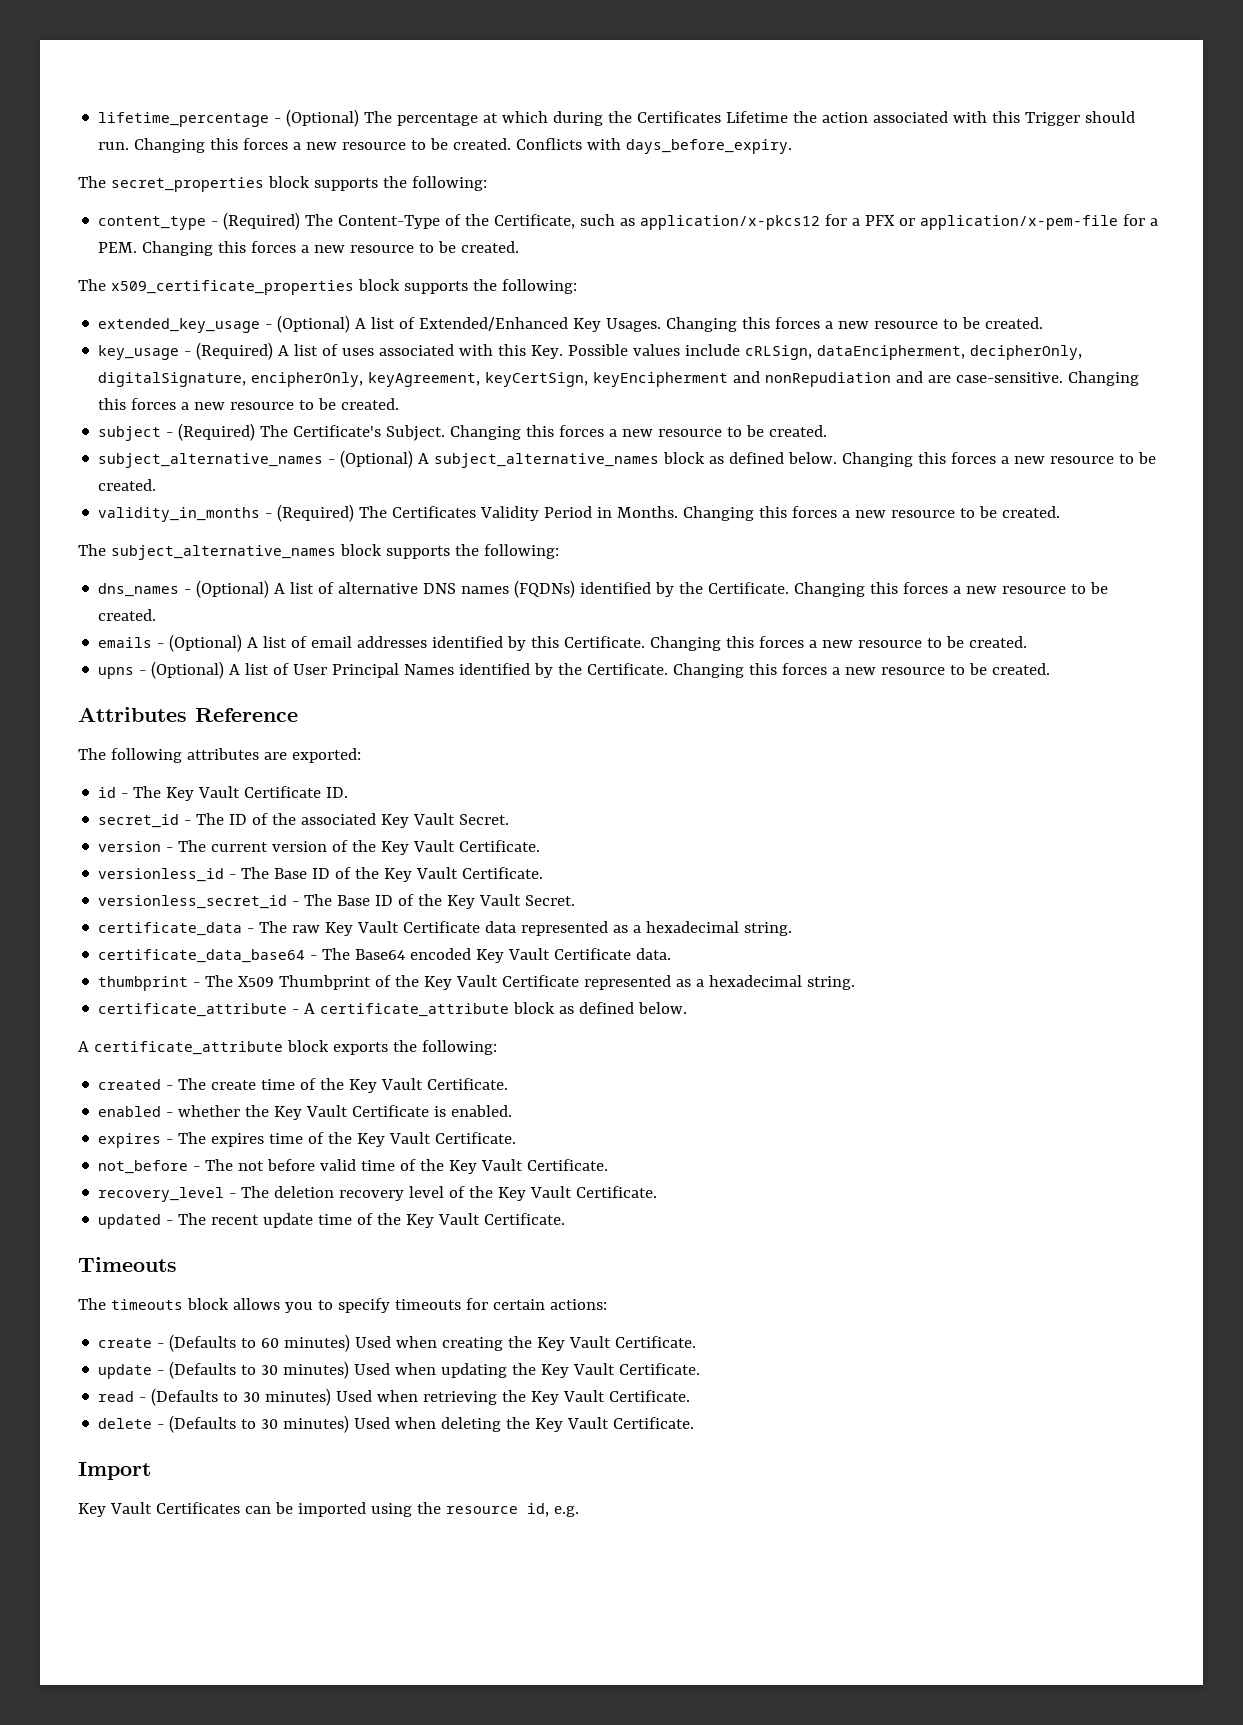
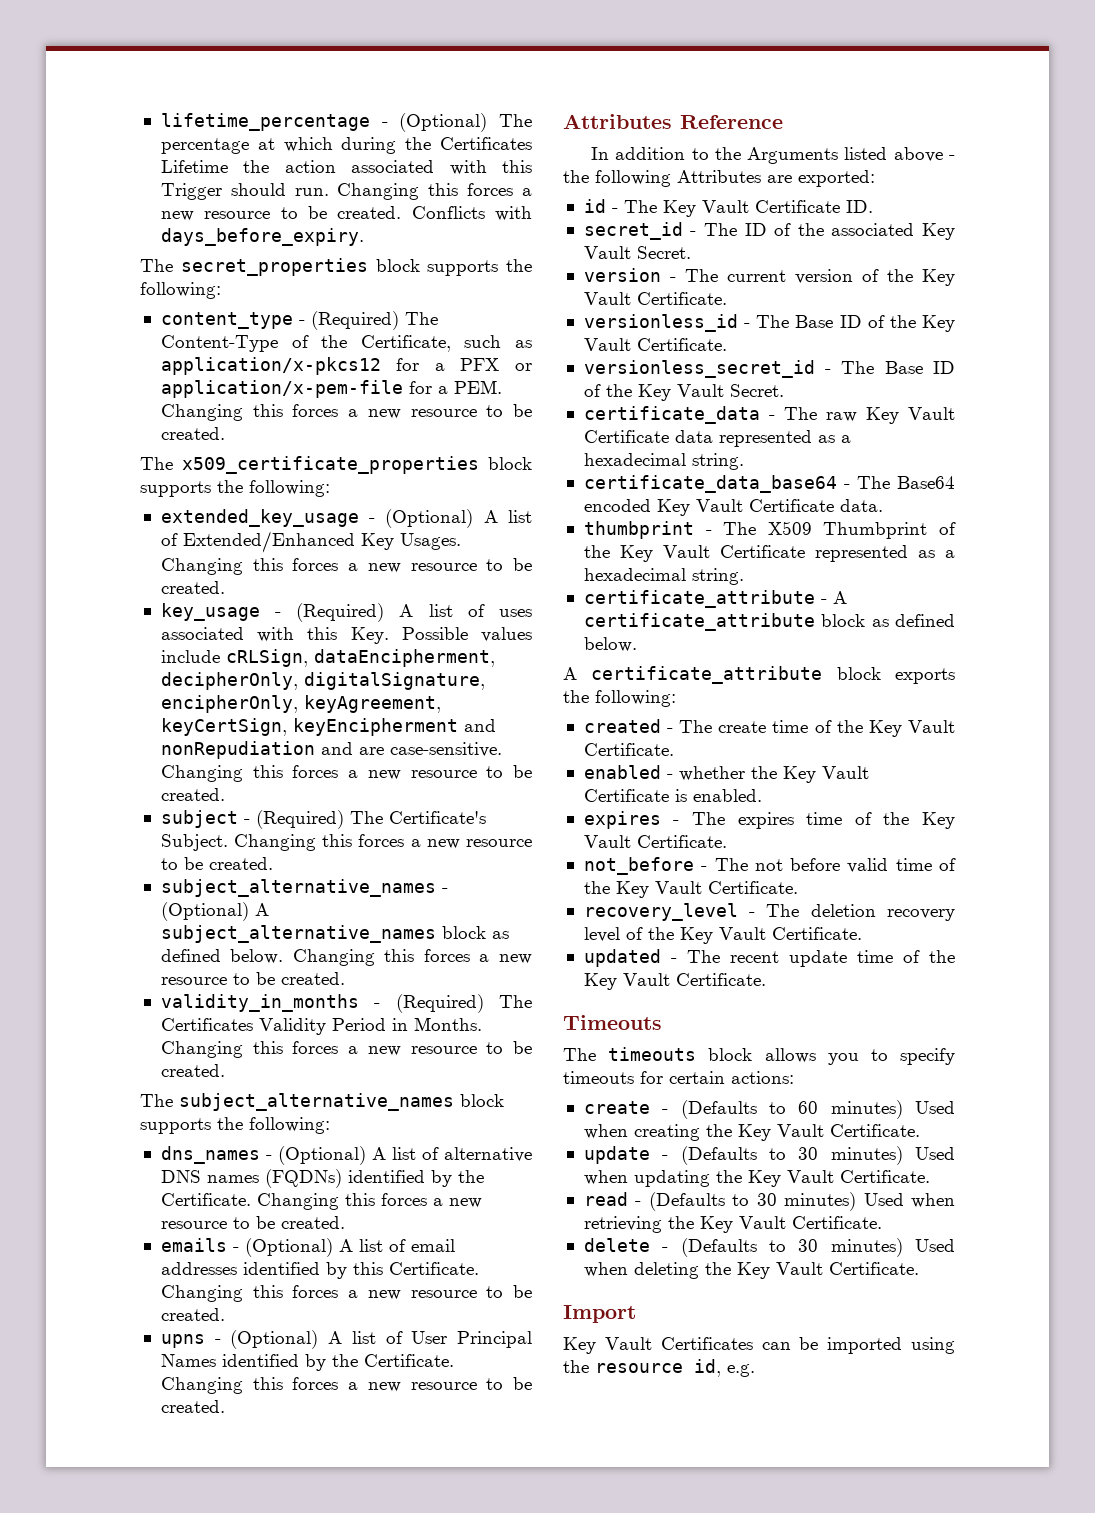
[78,748,259,763] The following attributes -> [591,147,955,164] [563,170,761,187] In addition to the Arguments listed above - the following Attributes

